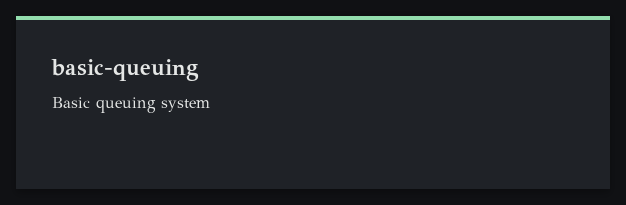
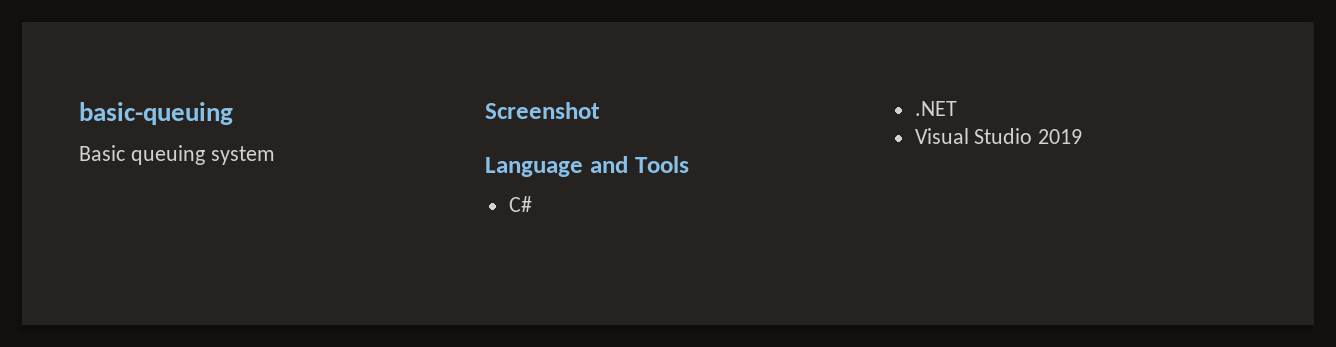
(210, 105) none -> [485,102,600,119] [485,156,689,177] [508,196,532,212] [914,101,957,116] [914,128,1083,144] // Screenshot // Language and Tools // C# // .NET // Visual Studio 2019

